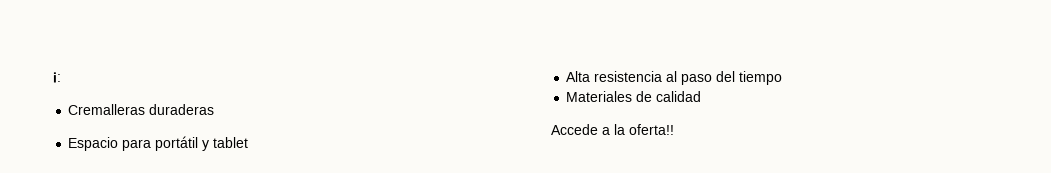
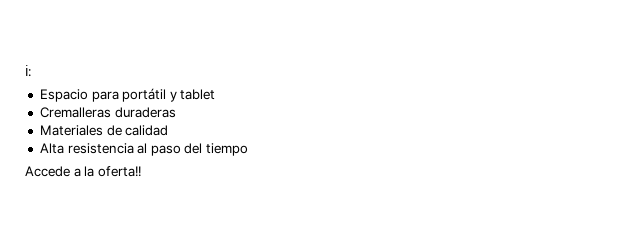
[68,104,215,115] // Cremalleras duraderas -> (31, 71) none
(249, 142) none -> [39,107,176,118] [39,125,169,136] // Cremalleras duraderas // Materiales de calidad
[566,91,702,102] // Materiales de calidad -> (249, 149) none

